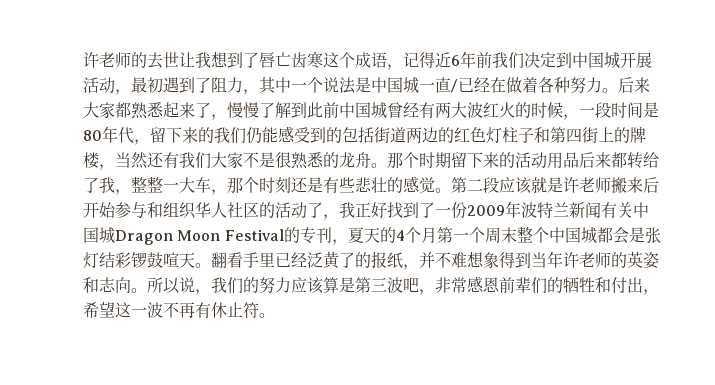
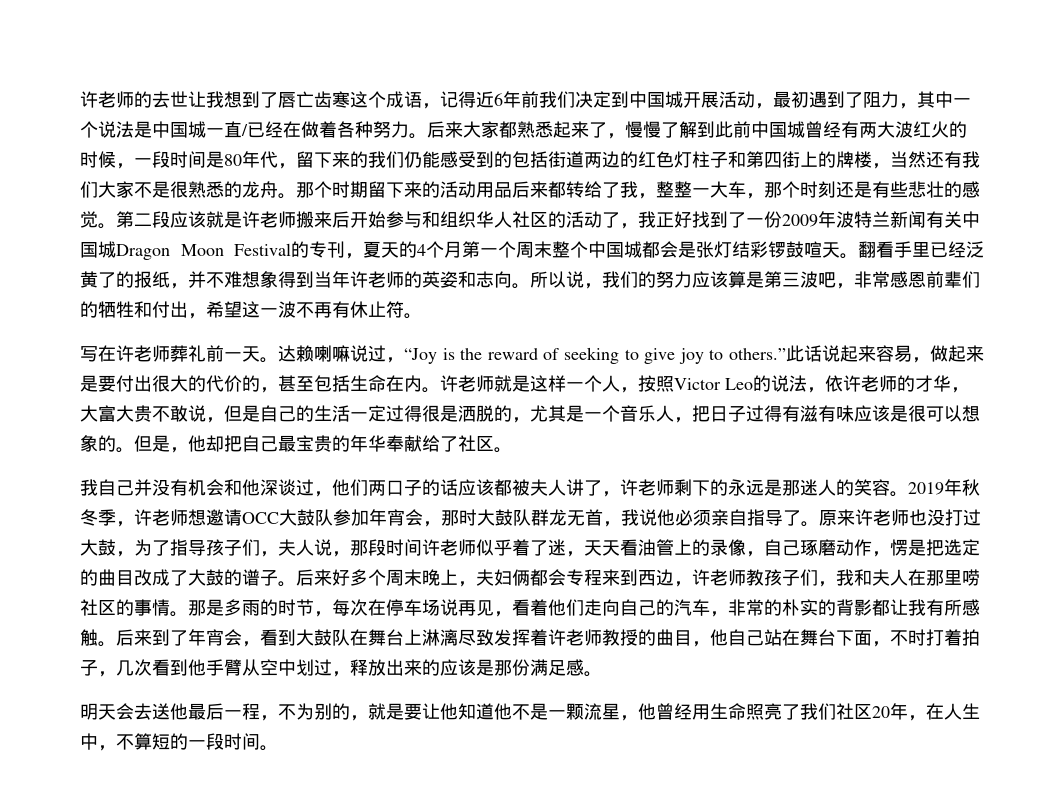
(275, 315) none -> [80,345,985,364] [80,375,969,393] [80,405,980,423] [80,435,512,453] [80,479,980,497] [80,509,981,527] [80,539,980,557] [80,569,980,587] [80,599,980,617] [80,629,980,647] [80,659,602,677] [80,703,980,721] [80,733,278,751] // 写在许老师葬礼前一天。达赖喇嘛说过，“Joy is the reward of seeking to give joy to others.”此话说起来容易，做起来是要付出很大的代价的，甚至包括生命在内。许老师就是这样一个人，按照Victor Leo的说法，依许老师的才华，大富大贵不敢说，但是自己的生活一定过得很是洒脱的，尤其是一个音乐人，把日子过得有滋有味应该是很可以想象的。但是，他却把自己最宝贵的年华奉献给了社区。 // 我自己并没有机会和他深谈过，他们两口子的话应该都被夫人讲了，许老师剩下的永远是那迷人的笑容。2019年秋冬季，许老师想邀请OCC大鼓队参加年宵会，那时大鼓队群龙无首，我说他必须亲自指导了。原来许老师也没打过大鼓，为了指导孩子们，夫人说，那段时间许老师似乎着了迷，天天看油管上的录像，自己琢磨动作，愣是把选定的曲目改成了大鼓的谱子。后来好多个周末晚上，夫妇俩都会专程来到西边，许老师教孩子们，我和夫人在那里唠社区的事情。那是多雨的时节，每次在停车场说再见，看着他们走向自己的汽车，非常的朴实的背影都让我有所感触。后来到了年宵会，看到大鼓队在舞台上淋漓尽致发挥着许老师教授的曲目，他自己站在舞台下面，不时打着拍子，几次看到他手臂从空中划过，释放出来的应该是那份满足感。 // 明天会去送他最后一程，不为别的，就是要让他知道他不是一颗流星，他曾经用生命照亮了我们社区20年，在人生中，不算短的一段时间。

